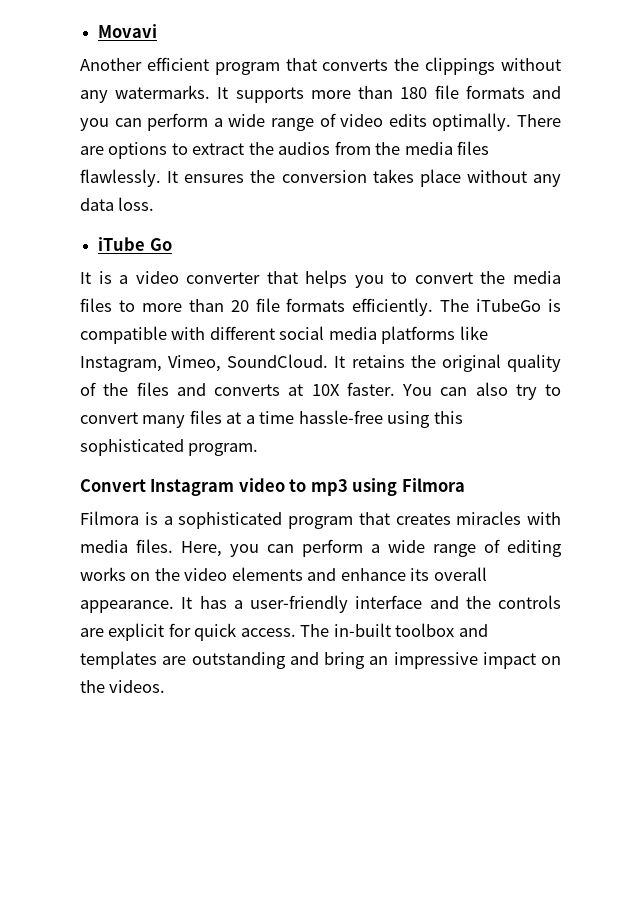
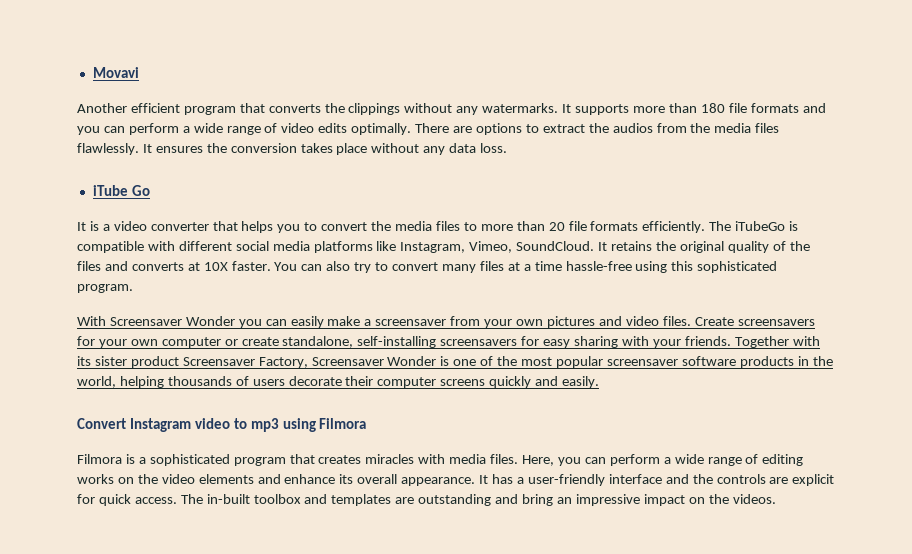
(259, 449) none -> [77,316,815,328] [77,336,820,348] [77,356,833,368] [77,376,600,388] // With Screensaver Wonder you can easily make a screensaver from your own pictures and video files. Create screensavers for your own computer or create standalone, self-installing screensavers for easy sharing with your friends. Together with its sister product Screensaver Factory, Screensaver Wonder is one of the most popular screensaver software products in the world, helping thousands of users decorate their computer screens quickly and easily.

